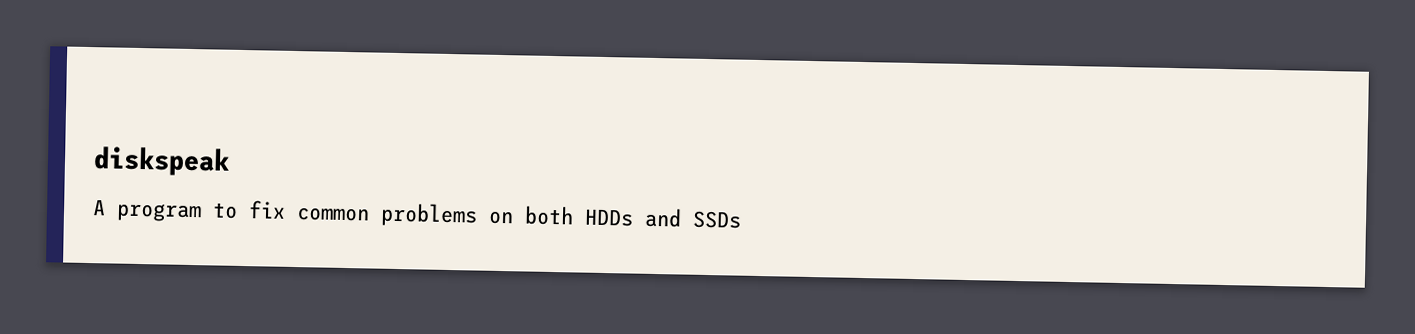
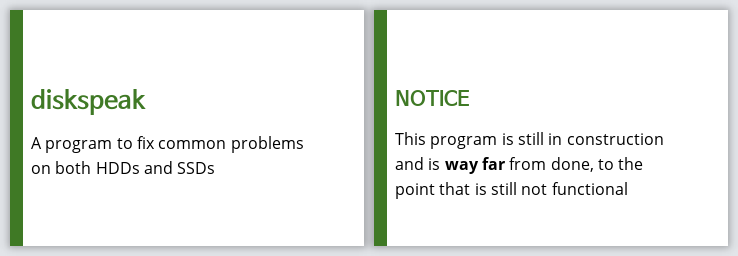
(742, 219) none -> [395,90,470,106] [395,132,664,149] [395,157,644,174] [395,182,628,199] // NOTICE // This program is still in construction and is way far from done, to the point that is still not functional

